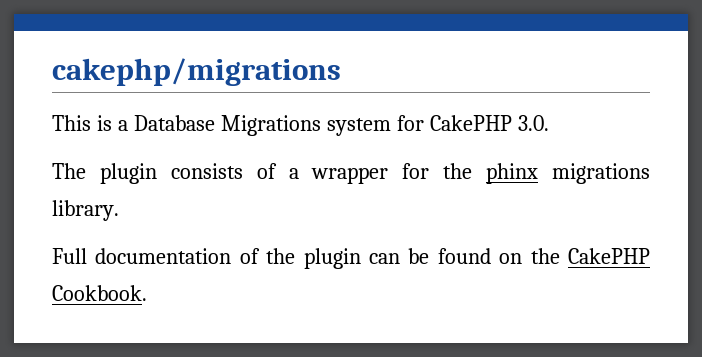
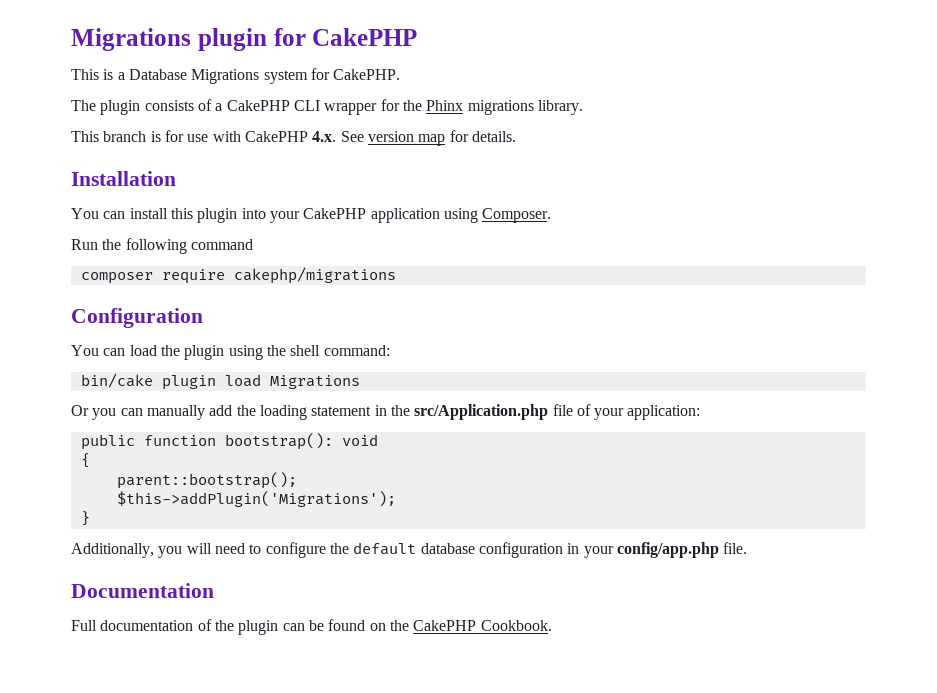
[52,58,341,86] cakephp/migrations -> [71,28,418,51] Migrations plugin for CakePHP
[429,115,549,131] CakePHP 3.0. -> [333,69,401,80] CakePHP.
(299, 173) none -> [226,100,320,111] CakePHP CLI
[486,163,539,184] phinx -> [426,100,464,111] Phinx
(119, 210) none -> [71,130,516,146] [71,171,176,186] [71,208,552,223] [71,238,253,254] [80,267,396,284] [71,308,203,328] [71,345,390,360] [80,373,360,390] [71,404,701,420] [80,433,378,450] [80,453,90,468] [116,472,297,489] [116,491,396,507] [80,511,90,526] [71,542,748,558] [71,583,214,598] // This branch is for use with CakePHP 4.x. See version map for details. // Installation // You can install this plugin into your CakePHP application using Composer. // Run the following command // composer require cakephp/migrations // Configuration // You can load the plugin using the shell command: // bin/cake plugin load Migrations // Or you can manually add the loading statement in the src/Application.php file of your application: // public function bootstrap(): void // { // parent::bootstrap(); // $this->addPlugin('Migrations'); // } // Additionally, you will need to configure the default database configuration in your config/app.php file. // Documentation

